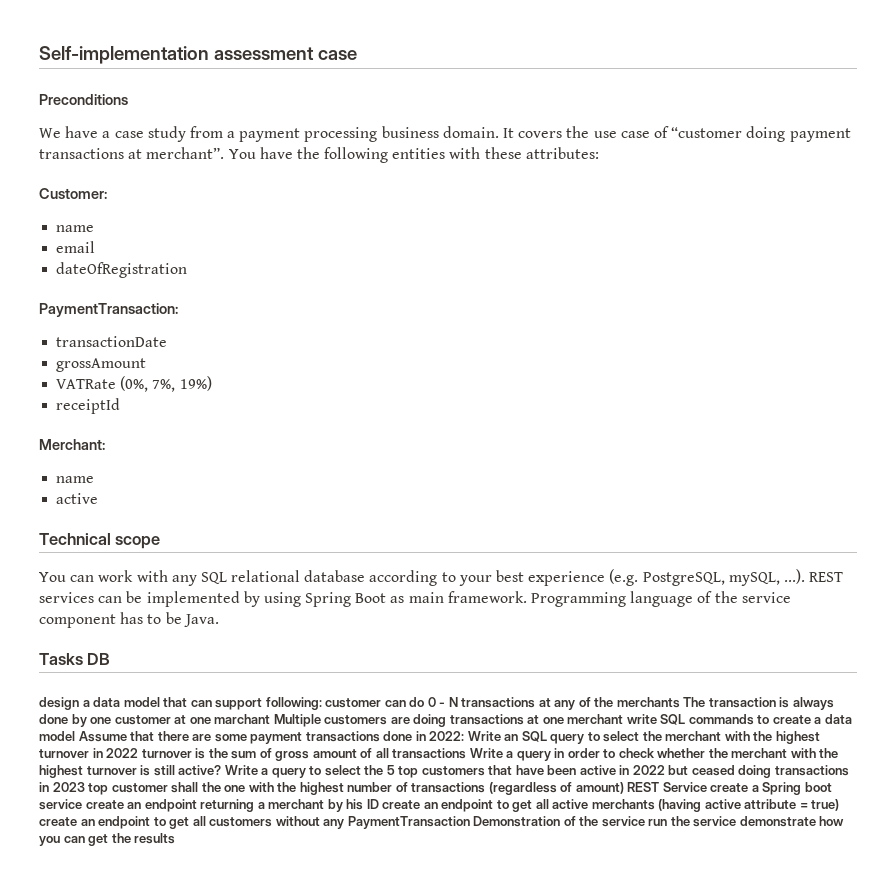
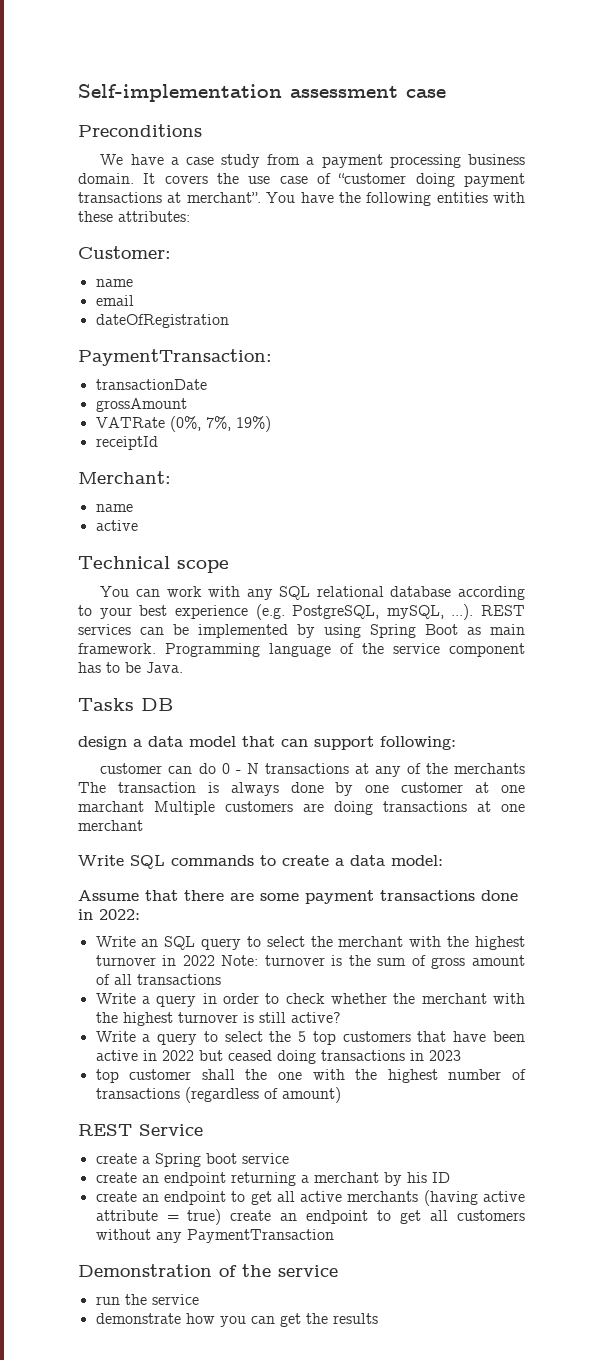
(322, 703) none -> (456, 743) //
[626,714,657,724] write -> [78,855,124,866] // Write
[39,731,75,741] model -> [391,855,443,866] model: //
(465, 736) none -> (140, 914) //
(139, 753) none -> [221,955,259,966] Note:
(467, 753) none -> (221, 979) //
(222, 770) none -> (341, 1017) //
(85, 787) none -> (461, 1055) //
(624, 788) none -> (341, 1095) //
(707, 787) none -> (203, 1130) //
(82, 804) none -> (289, 1158) //
(379, 804) none -> (450, 1177) //
(470, 822) none -> (334, 1236) //
(645, 821) none -> (338, 1271) //
(737, 821) none -> (199, 1299) //

